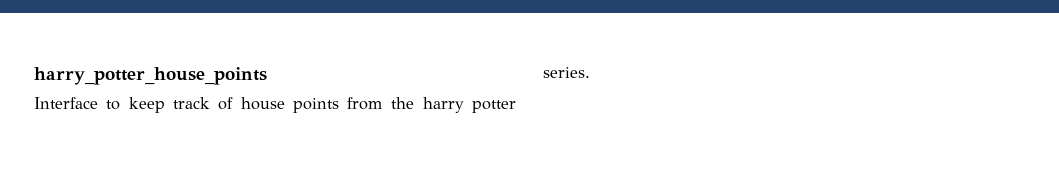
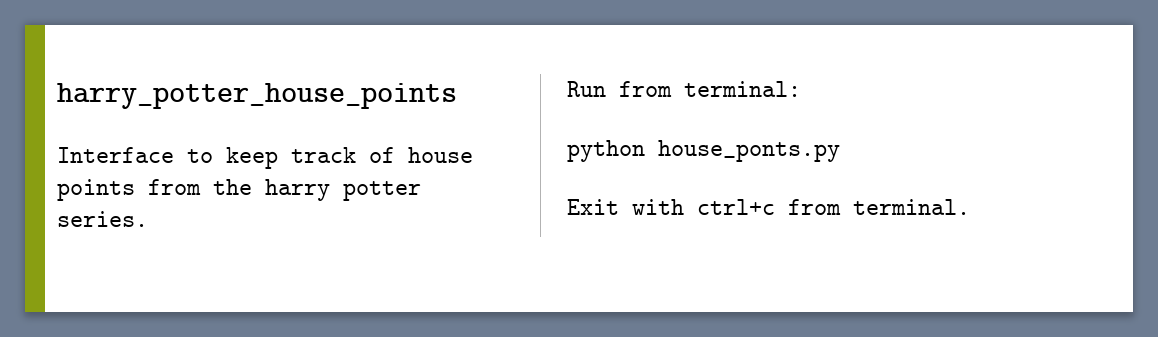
(590, 72) none -> [567,81,801,97] [567,140,840,162] [567,199,970,215] // Run from terminal: // python house_ponts.py // Exit with ctrl+c from terminal.

